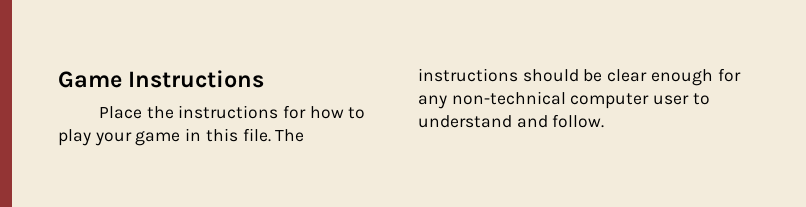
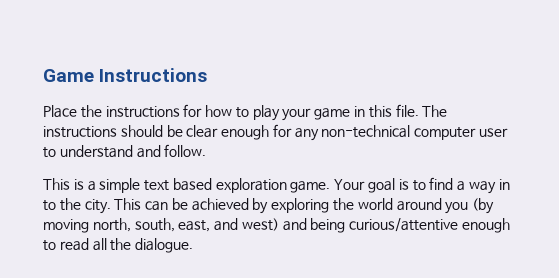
(605, 121) none -> [43,177,510,194] [43,198,495,214] [43,218,511,233] [43,238,194,253] // This is a simple text based exploration game. Your goal is to find a way in to the city. This can be achieved by exploring the world around you (by moving north, south, east, and west) and being curious/attentive enough to read all the dialogue.

